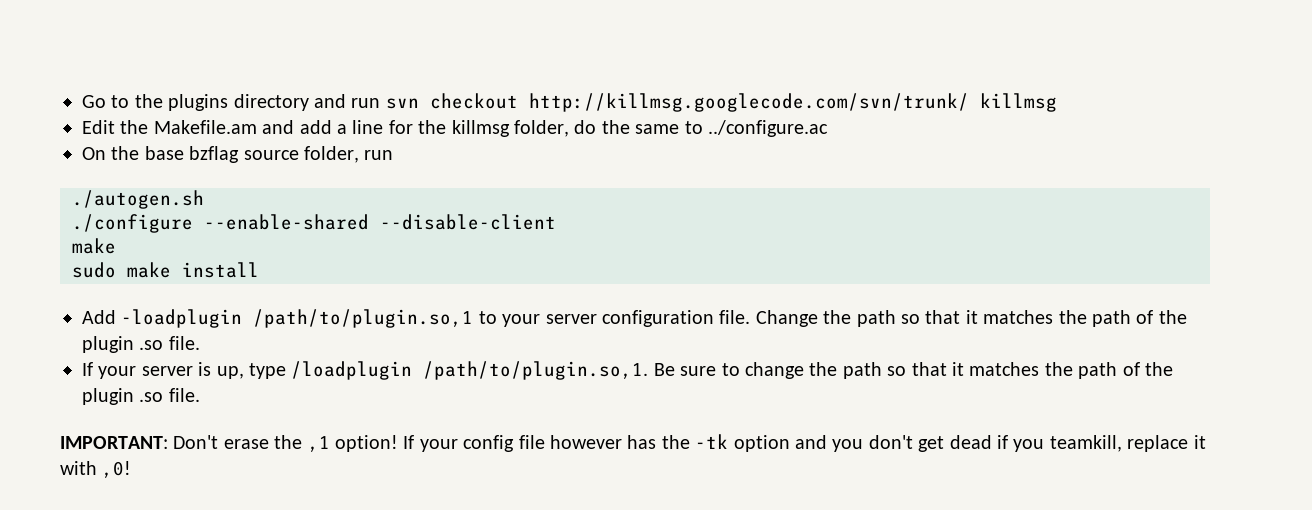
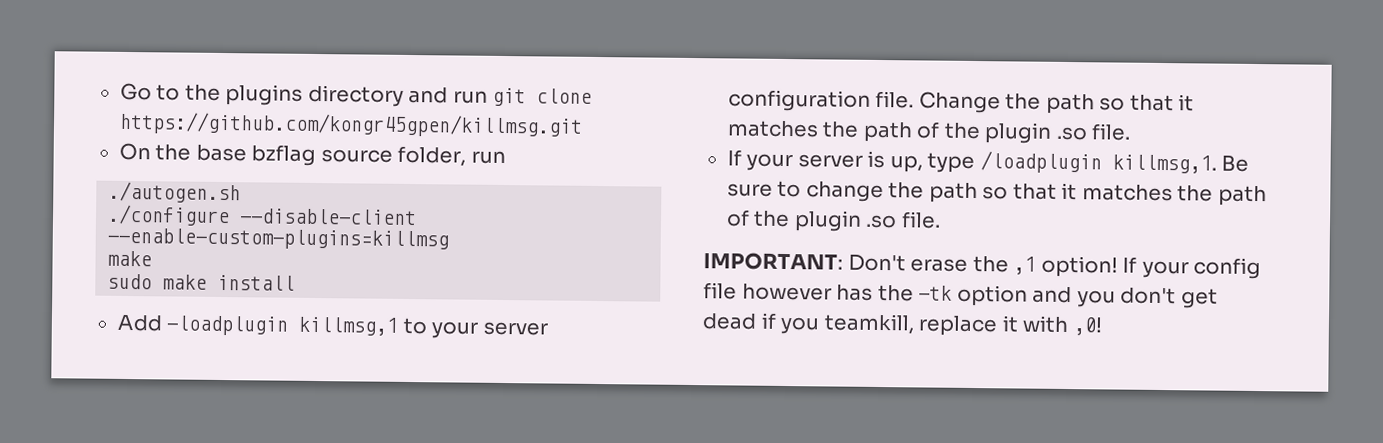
[385,93,1057,112] [82,120,828,137] svn checkout http://killmsg.googlecode.com/svn/trunk/ killmsg // Edit the Makefile.am and add a line for the killmsg folder, do the same to ../configure.ac -> [492,87,593,107] [118,111,583,138] git clone https://github.com/kongr45gpen/killmsg.git
[204,214,369,230] --enable-shared -> (231, 215) none
(556, 222) none -> [107,227,450,251] --enable-custom-plugins=killmsg
[253,309,474,328] /path/to/plugin.so,1 -> [298,316,399,336] killmsg,1
[423,361,649,380] /path/to/plugin.so,1. -> [1111,154,1217,174] killmsg,1.

